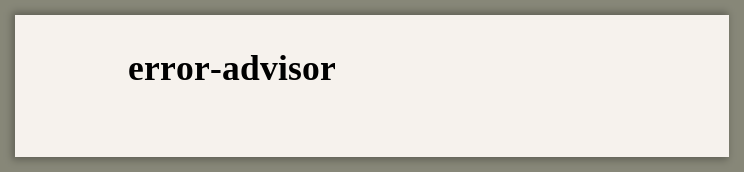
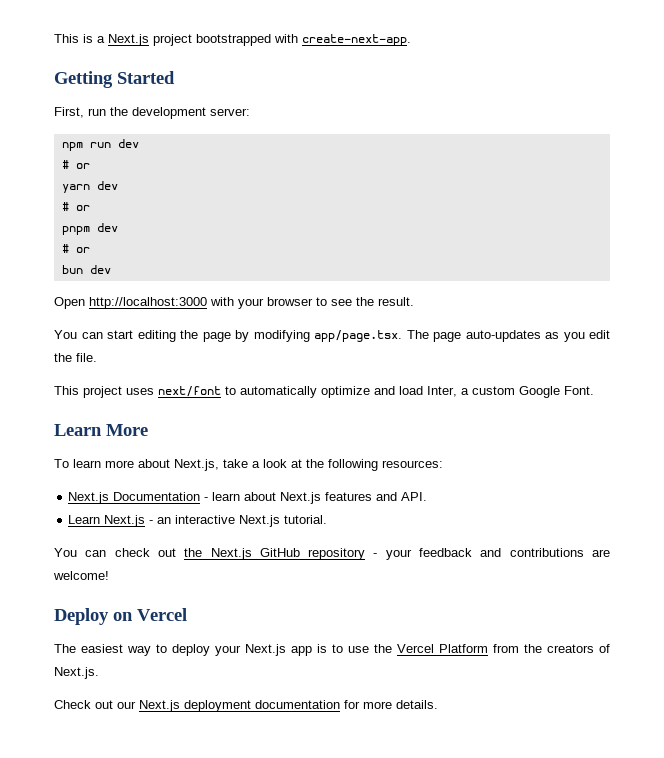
[128,55,336,80] error-advisor -> [54,34,411,46] [54,71,175,88] [54,107,250,119] [61,139,139,151] [61,160,90,169] [61,181,118,193] [61,202,90,211] [61,223,118,235] [61,244,90,253] [61,265,111,274] [54,297,414,309] [54,330,610,342] [54,353,97,362] [54,386,594,398] [54,424,148,436] [54,459,443,471] [68,492,428,504] [68,515,328,527] [54,548,611,560] [53,571,109,580] [54,608,187,625] [54,644,610,656] [54,667,99,679] [54,700,438,712] This is a Next.js project bootstrapped with create-next-app. // Getting Started // First, run the development server: // npm run dev // # or // yarn dev // # or // pnpm dev // # or // bun dev // Open http://localhost:3000 with your browser to see the result. // You can start editing the page by modifying app/page.tsx. The page auto-updates as you edit the file. // This project uses next/font to automatically optimize and load Inter, a custom Google Font. // Learn More // To learn more about Next.js, take a look at the following resources: // Next.js Documentation - learn about Next.js features and API. // Learn Next.js - an interactive Next.js tutorial. // You can check out the Next.js GitHub repository - your feedback and contributions are welcome! // Deploy on Vercel // The easiest way to deploy your Next.js app is to use the Vercel Platform from the creators of Next.js. // Check out our Next.js deployment documentation for more details.

